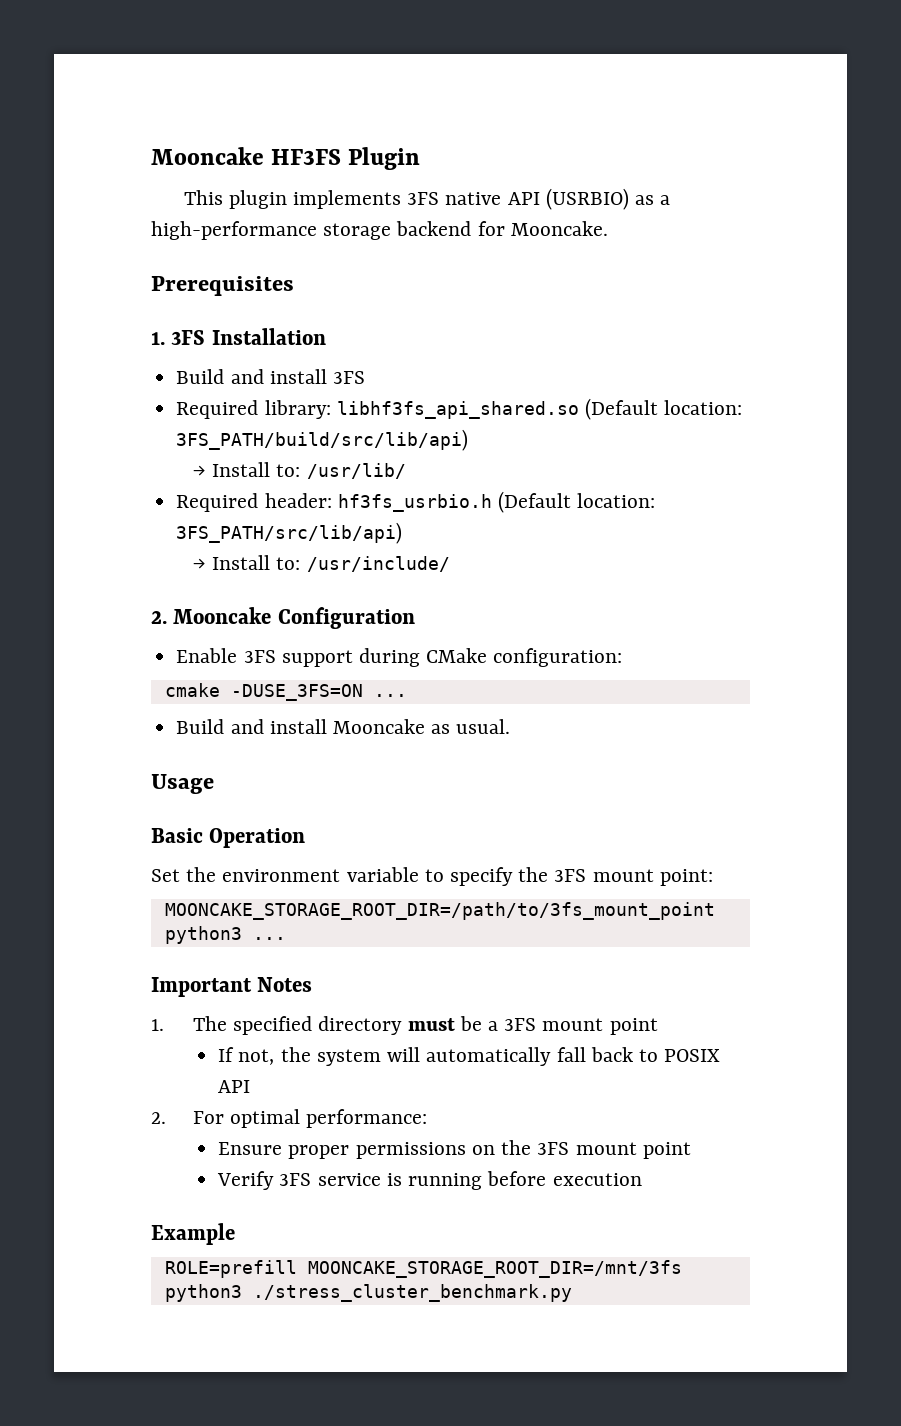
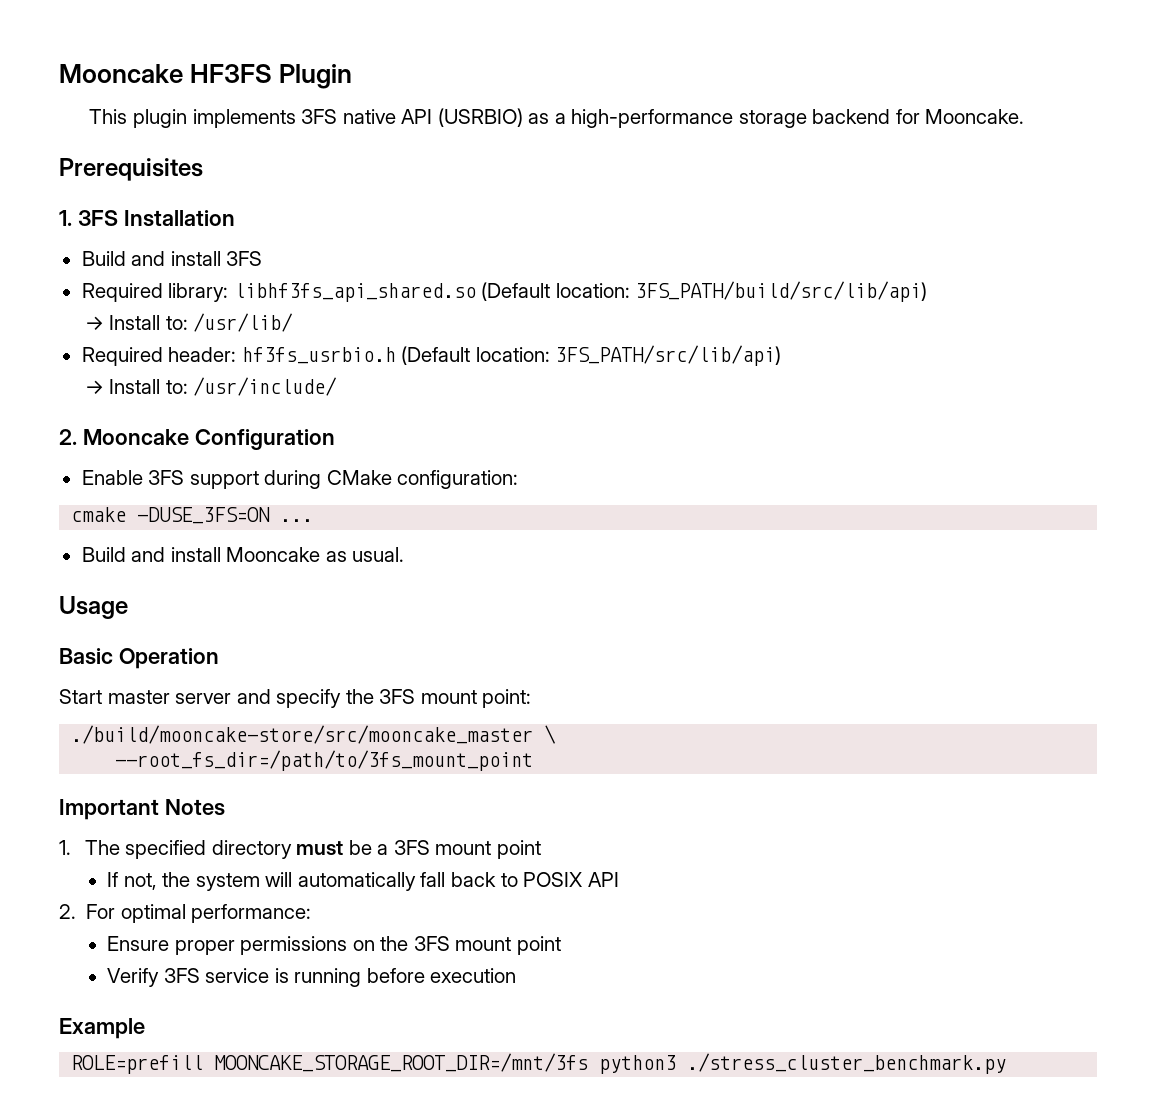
[151,867,444,882] Set the environment variable to -> [59,689,271,704] Start master server and
[164,902,715,920] [164,926,286,944] MOONCAKE_STORAGE_ROOT_DIR=/path/to/3fs_mount_point python3 ... -> [71,725,557,744] [115,750,534,771] ./build/mooncake-store/src/mooncake_master \ // --root_fs_dir=/path/to/3fs_mount_point

